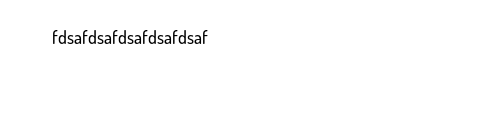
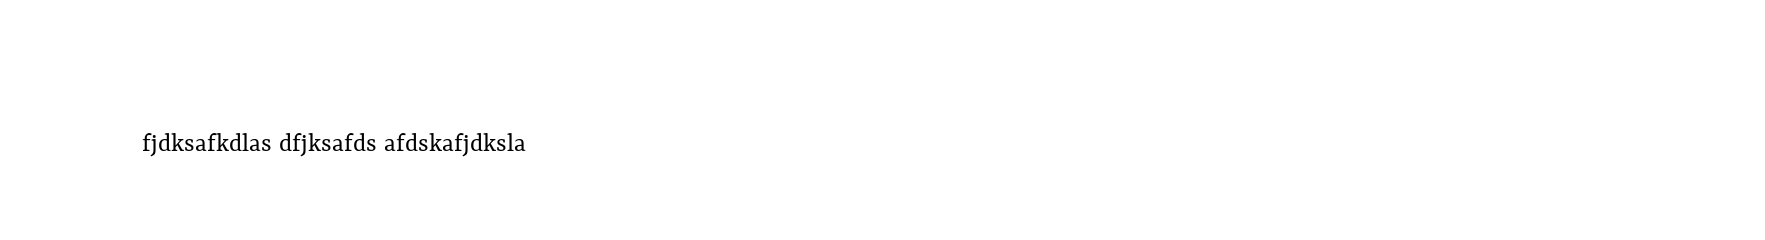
[52,30,208,44] fdsafdsafdsafdsafdsaf -> [142,133,527,157] fjdksafkdlas dfjksafds afdskafjdksla

